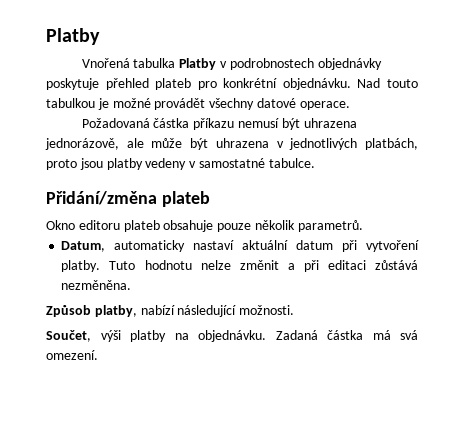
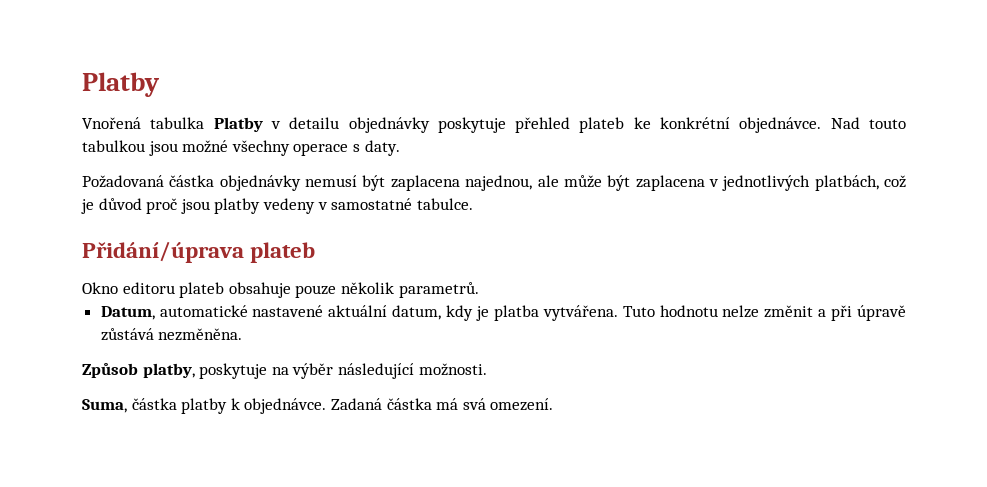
[229,58,314,70] podrobnostech -> [289,117,340,129] detailu
[197,78,418,90] [46,98,350,110] pro konkrétní objednávku. Nad touto tabulkou je možné provádět všechny datové operace. -> [633,117,906,133] [82,140,400,156] ke konkrétní objednávce. Nad touto tabulkou jsou možné všechny operace s daty.
[193,118,235,130] příkazu -> [219,175,301,191] objednávky
[303,118,357,128] [45,138,119,150] uhrazena jednorázově, -> [390,175,533,191] zaplacena najednou,
[215,138,269,148] uhrazena -> [635,175,705,191] zaplacena
[46,159,77,170] proto -> [884,175,906,188] [81,198,178,214] což je důvod proč
[46,191,157,205] Přidání/změna -> [82,241,244,263] Přidání/úprava
[114,240,419,252] [61,260,101,272] automaticky nastaví aktuální datum při vytvoření platby. -> [159,305,618,321] automatické nastavené aktuální datum, kdy je platba vytvářena.
[327,260,366,270] editaci -> [856,305,906,321] úpravě
[140,305,175,315] nabízí -> [199,363,334,379] poskytuje na výběr
[46,330,266,342] Součet, výši platby na objednávku. -> [82,398,327,414] Suma, částka platby k objednávce.

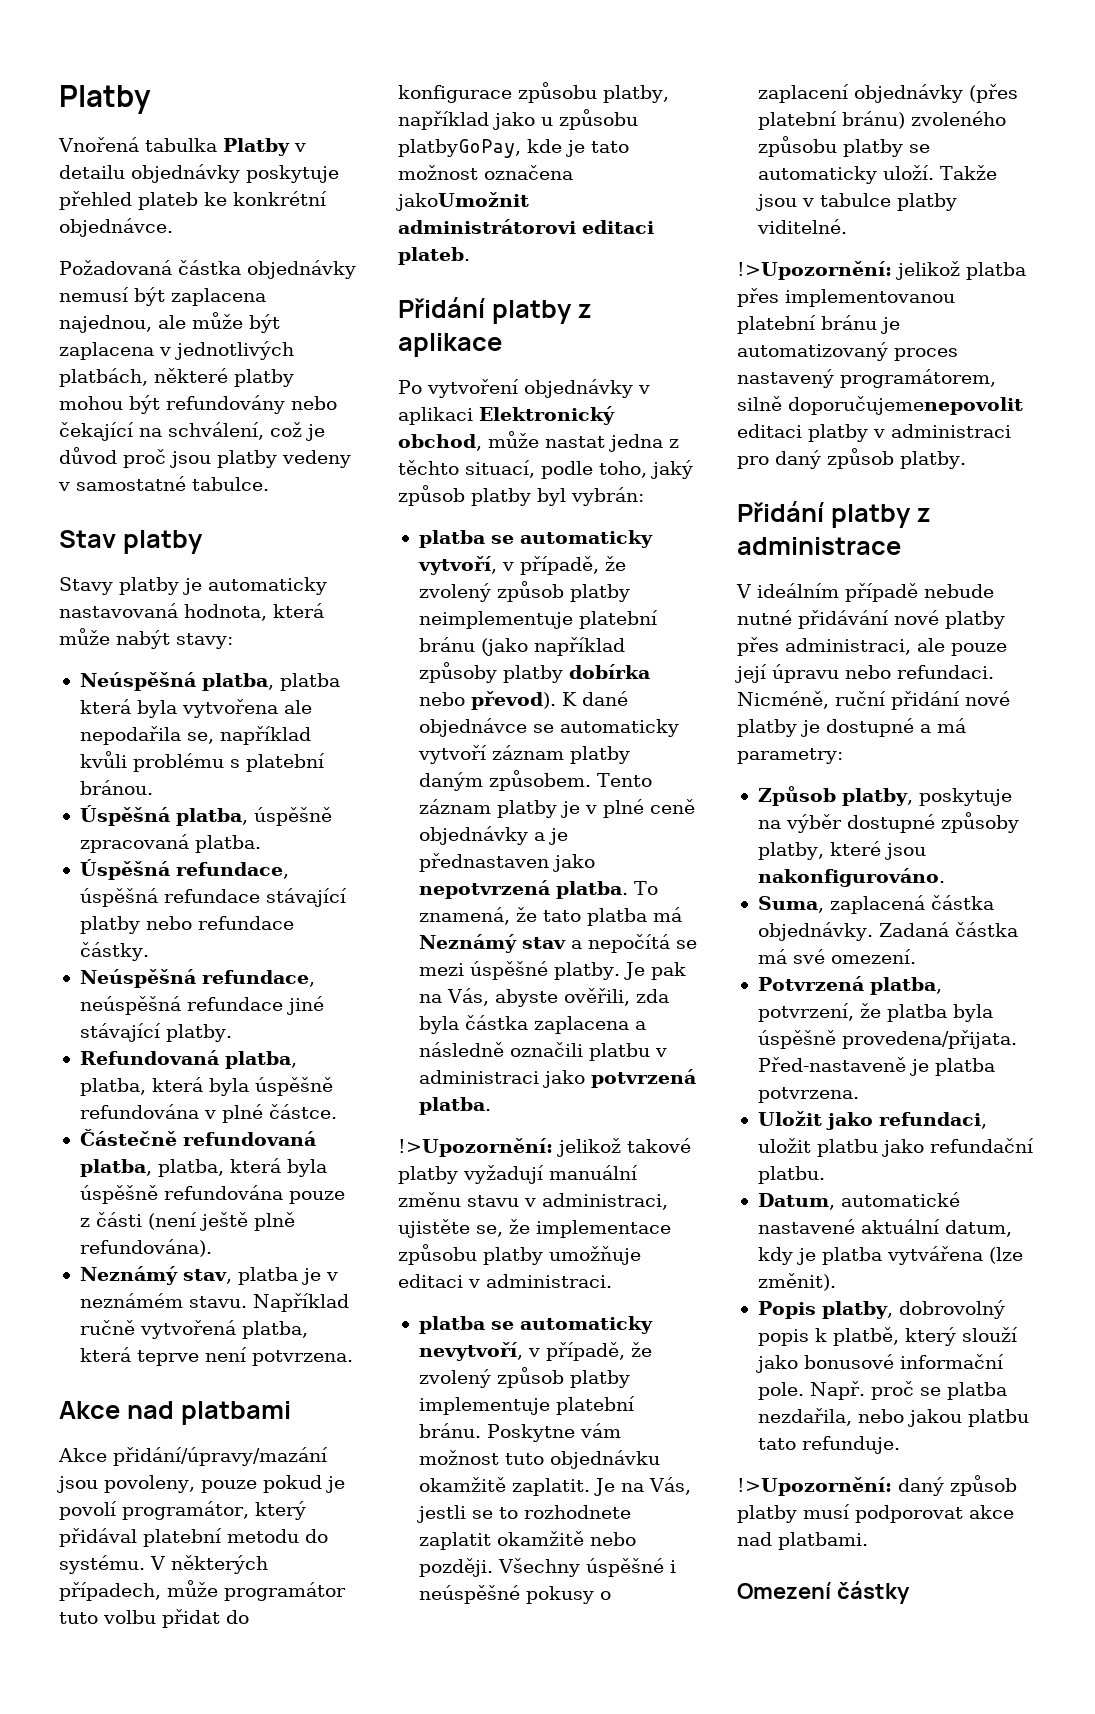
[830,117,906,129] [82,140,400,156] Nad touto tabulkou jsou možné všechny operace s daty. -> (173, 227) none
(879, 183) none -> [154,368,294,387] [59,395,337,414] [59,422,264,441] některé platby mohou být refundovány nebo čekající na schválení,
[82,241,316,263] [82,282,479,298] Přidání/úprava plateb // Okno editoru plateb obsahuje pouze několik parametrů. -> [59,530,203,554] [59,577,327,595] [59,603,324,621] [59,628,233,649] [79,672,340,691] [79,699,312,718] [79,726,311,745] [79,751,325,772] [79,780,153,795] [79,805,332,826] [79,834,261,853] [79,859,289,880] [79,888,347,907] [79,916,294,934] [79,942,149,961] [79,969,315,988] [79,996,324,1015] [79,1023,232,1042] [79,1050,297,1069] [79,1077,333,1096] [79,1104,337,1123] [79,1129,316,1146] [79,1158,327,1177] [79,1185,345,1204] [79,1212,295,1231] [79,1239,212,1257] [79,1266,338,1285] [79,1293,349,1312] [79,1320,308,1339] [79,1347,353,1366] [59,1401,291,1425] [58,1447,328,1466] [57,1475,345,1493] [59,1501,306,1520] [59,1528,328,1547] [59,1555,268,1574] [59,1580,346,1601] [59,1609,249,1628] [398,82,669,103] [398,109,638,130] [398,139,629,158] [398,165,573,180] [396,192,529,211] [398,219,654,234] [398,247,470,265] [398,297,592,324] [398,333,502,357] [398,379,650,398] [398,406,615,425] [398,431,679,452] [398,460,693,479] [398,485,644,506] [418,530,653,548] [417,556,626,575] [418,581,630,602] [418,610,658,629] [418,637,625,656] [418,662,650,683] [418,691,628,710] [418,718,679,737] [417,745,630,764] [418,770,652,791] [418,799,695,818] [418,826,568,845] [418,853,595,872] [418,880,658,899] [418,907,682,926] [418,934,697,953] [418,961,686,980] [418,988,669,1007] [418,1015,646,1034] [418,1042,667,1061] [418,1069,696,1088] [418,1097,491,1115] [398,1138,691,1157] [398,1165,638,1184] [398,1192,668,1210] [398,1219,671,1238] [398,1244,641,1265] [398,1274,612,1288] [418,1316,653,1334] [418,1342,652,1361] [418,1367,630,1388] [418,1396,635,1415] [418,1423,621,1442] [418,1450,660,1469] [418,1477,691,1496] [416,1505,631,1523] [418,1531,636,1550] [418,1558,676,1577] [418,1585,611,1604] [757,84,1018,103] [757,111,1006,130] [757,136,930,157] [757,165,997,184] [755,193,957,211] [756,219,847,234] [737,261,1026,280] [737,288,955,307] [737,315,900,334] [737,342,958,361] [737,369,996,388] [737,396,1023,415] [737,424,1011,442] [737,448,966,469] [737,501,931,528] [737,537,901,555] [736,583,994,602] [737,610,1005,629] [737,637,1007,656] [735,664,994,683] [737,691,1010,710] [737,718,966,737] [737,748,843,764] [757,786,1012,806] [757,812,1019,833] [757,841,926,860] [757,868,945,887] [757,895,994,914] [757,922,1018,941] [757,949,916,964] [757,976,942,995] [757,1003,993,1022] [757,1030,1017,1049] [757,1057,995,1076] [757,1087,859,1103] [757,1111,987,1130] [757,1138,1034,1157] [757,1166,825,1184] Stav platby // Stavy platby je automaticky nastavovaná hodnota, která může nabýt stavy: // Neúspěšná platba, platba která byla vytvořena ale nepodařila se, například kvůli problému s platební bránou. // Úspěšná platba, úspěšně zpracovaná platba. // Úspěšná refundace, úspěšná refundace stávající platby nebo refundace částky. // Neúspěšná refundace, neúspěšná refundace jiné stávající platby. // Refundovaná platba, platba, která byla úspěšně refundována v plné částce. // Částečně refundovaná platba, platba, která byla úspěšně refundována pouze z části (není ještě plně refundována). // Neznámý stav, platba je v neznámém stavu. Například ručně vytvořená platba, která teprve není potvrzena. // Akce nad platbami // Akce přidání/úpravy/mazání jsou povoleny, pouze pokud je povolí programátor, který přidával platební metodu do systému. V některých případech, může programátor tuto volbu přidat do konfigurace způsobu platby, například jako u způsobu platbyGoPay, kde je tato možnost označena jakoUmožnit administrátorovi editaci plateb. // Přidání platby z aplikace // Po vytvoření objednávky v aplikaci Elektronický obchod, může nastat jedna z těchto situací, podle toho, jaký způsob platby byl vybrán: // platba se automaticky vytvoří, v případě, že zvolený způsob platby neimplementuje platební bránu (jako například způsoby platby dobírka nebo převod). K dané objednávce se automaticky vytvoří záznam platby daným způsobem. Tento záznam platby je v plné ceně objednávky a je přednastaven jako nepotvrzená platba. To znamená, že tato platba má Neznámý stav a nepočítá se mezi úspěšné platby. Je pak na Vás, abyste ověřili, zda byla částka zaplacena a následně označili platbu v administraci jako potvrzená platba. // !>Upozornění: jelikož takové platby vyžadují manuální změnu stavu v administraci, ujistěte se, že implementace způsobu platby umožňuje editaci v administraci. // platba se automaticky nevytvoří, v případě, že zvolený způsob platby implementuje platební bránu. Poskytne vám možnost tuto objednávku okamžitě zaplatit. Je na Vás, jestli se to rozhodnete zaplatit okamžitě nebo později. Všechny úspěšné i neúspěšné pokusy o zaplacení objednávky (přes platební bránu) zvoleného způsobu platby se automaticky uloží. Takže jsou v tabulce platby viditelné. // !>Upozornění: jelikož platba přes implementovanou platební bránu je automatizovaný proces nastavený programátorem, silně doporučujemenepovolit editaci platby v administraci pro daný způsob platby. // Přidání platby z administrace // V ideálním případě nebude nutné přidávání nové platby přes administraci, ale pouze její úpravu nebo refundaci. Nicméně, ruční přidání nové platby je dostupné a má parametry: // Způsob platby, poskytuje na výběr dostupné způsoby platby, které jsou nakonfigurováno. // Suma, zaplacená částka objednávky. Zadaná částka má své omezení. // Potvrzená platba, potvrzení, že platba byla úspěšně provedena/přijata. Před-nastaveně je platba potvrzena. // Uložit jako refundaci, uložit platbu jako refundační platbu.
[542,305,906,321] [100,328,243,341] [82,363,487,379] [82,398,554,414] vytvářena. Tuto hodnotu nelze změnit a při úpravě zůstává nezměněna. // Způsob platby, poskytuje na výběr následující možnosti. // Suma, částka platby k objednávce. Zadaná částka má svá omezení. -> [886,1246,1023,1265] [757,1273,836,1291] [757,1300,1005,1319] [757,1327,1018,1346] [755,1354,1004,1373] [757,1381,1007,1400] [757,1408,1029,1427] [757,1436,900,1454] [737,1475,1017,1496] [737,1504,1014,1523] [737,1532,868,1550] [737,1581,910,1604] vytvářena (lze změnit). // Popis platby, dobrovolný popis k platbě, který slouží jako bonusové informační pole. Např. proč se platba nezdařila, nebo jakou platbu tato refunduje. // !>Upozornění: daný způsob platby musí podporovat akce nad platbami. // Omezení částky

